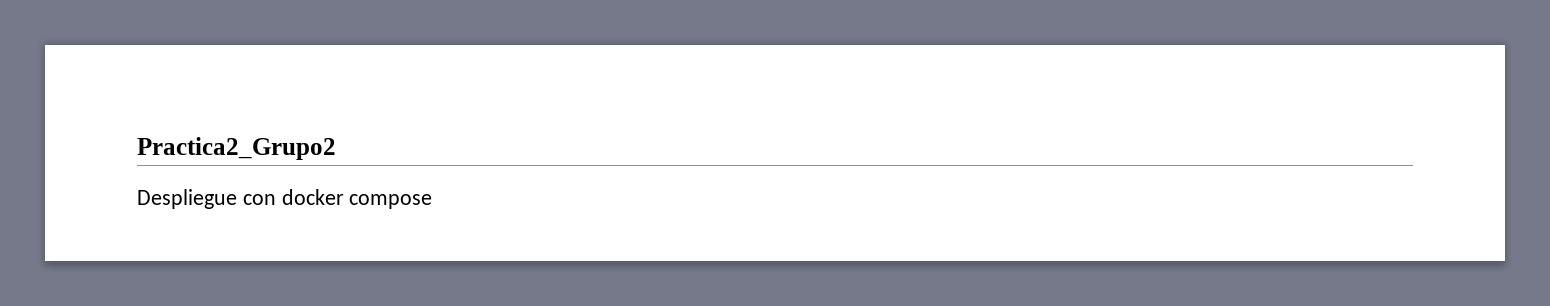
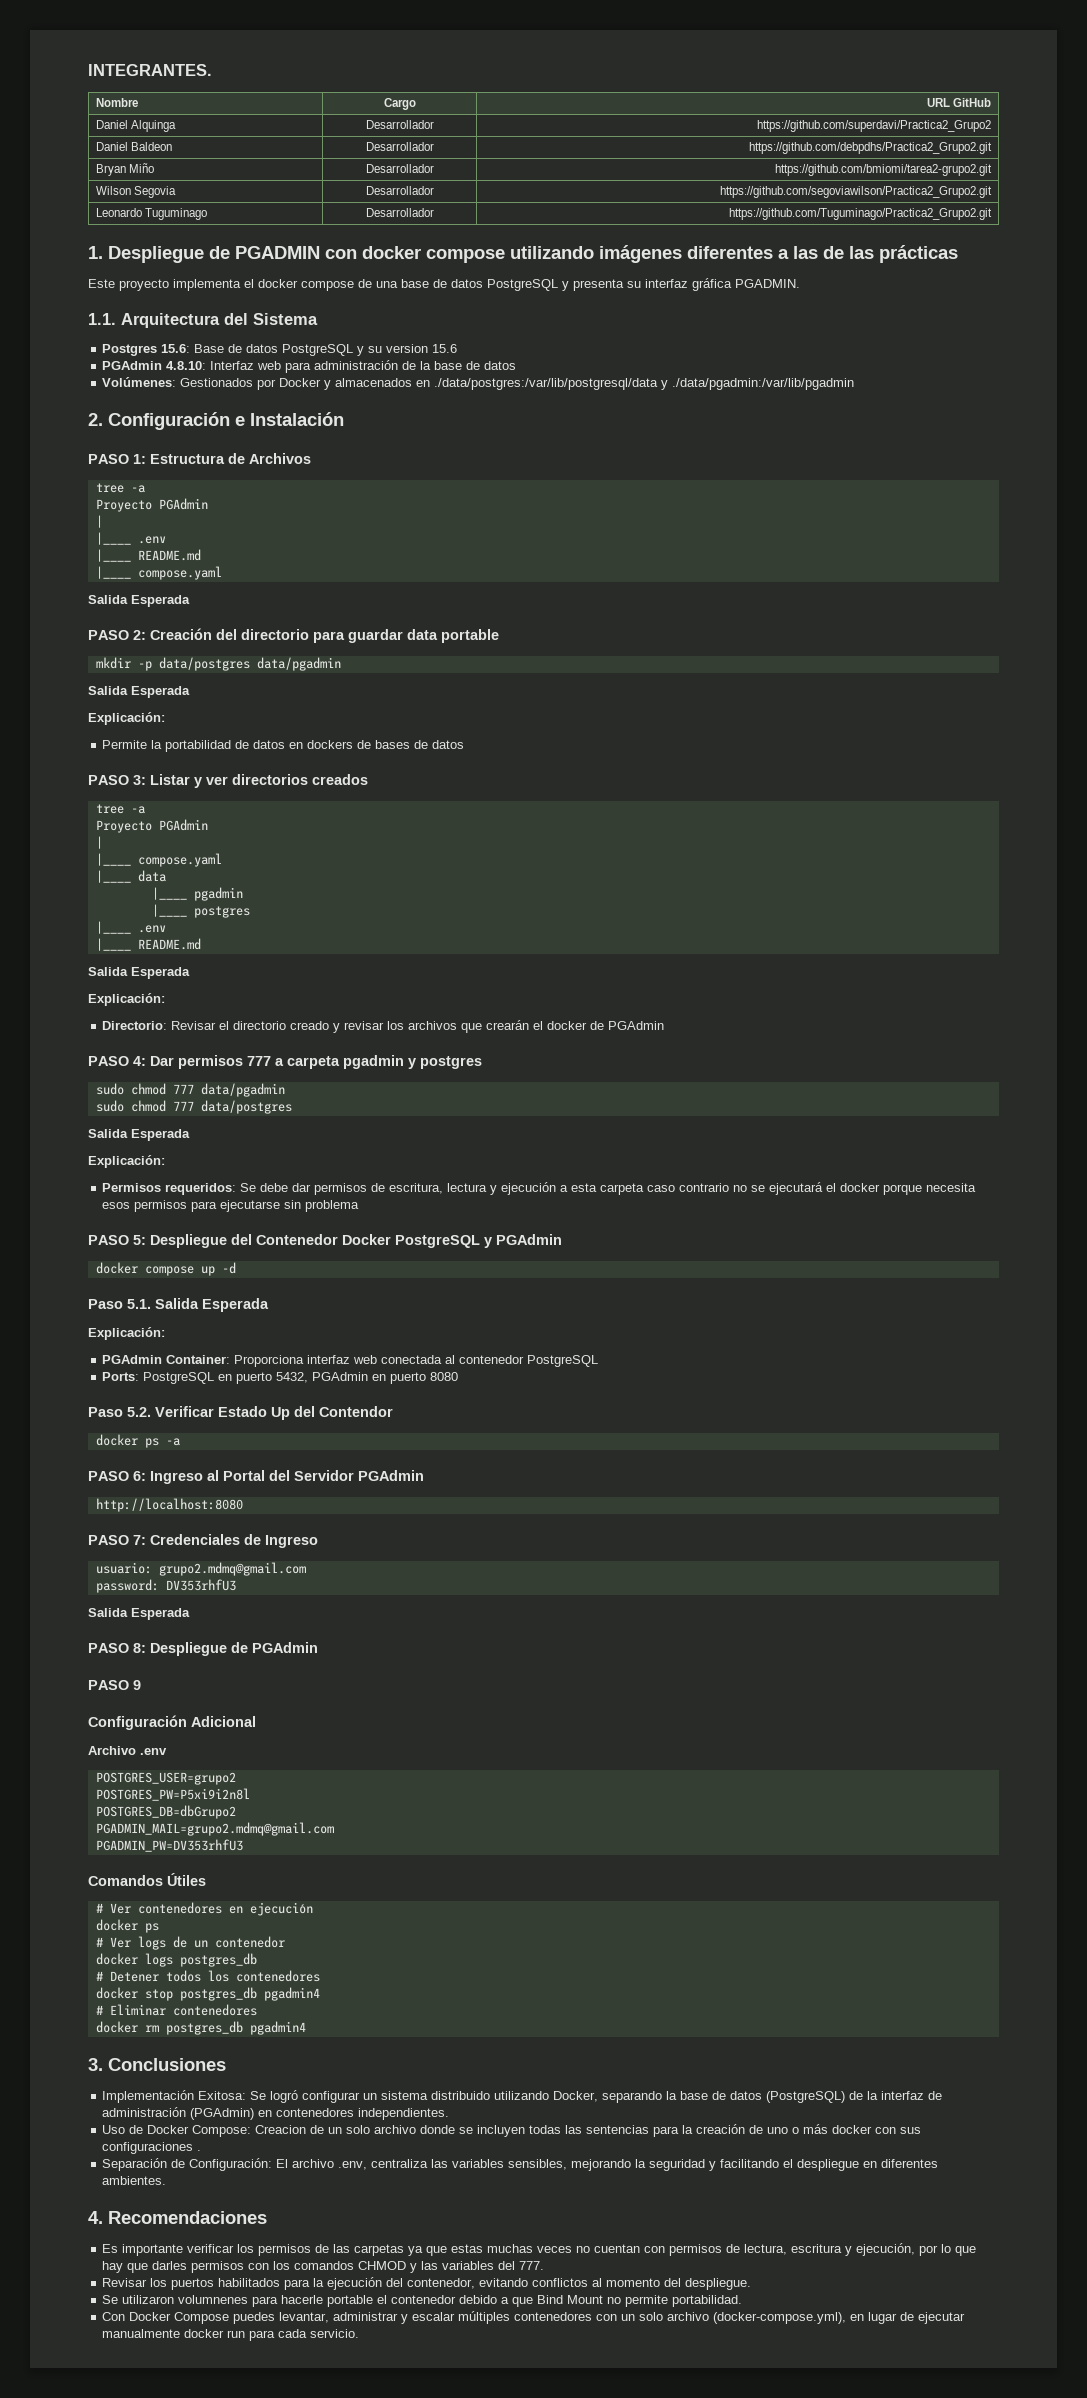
[137,137,336,160] [137,189,433,209] Practica2_Grupo2 // Despliegue con docker compose -> [88,64,212,76] [96,98,139,107] [383,98,416,110] [926,98,991,107] [96,120,177,132] [365,120,434,129] [756,120,991,132] [96,142,173,151] [365,142,434,151] [748,142,992,154] [96,163,155,176] [365,164,434,173] [774,164,992,176] [96,186,177,198] [365,186,434,195] [719,186,992,198] [96,208,208,220] [365,208,434,217] [728,208,992,220] [88,245,958,263] [88,278,800,291] [88,313,318,328] [102,344,458,356] [102,360,517,373] [102,377,855,390] [88,412,344,430] [88,453,311,464] [95,483,145,493] [95,498,208,512] [95,515,103,528] [95,532,166,545] [95,549,201,562] [95,566,222,580] [88,595,190,607] [88,628,499,643] [95,657,341,671] [88,686,190,698] [88,712,165,725] [102,740,465,752] [88,774,368,788] [95,804,145,814] [95,819,208,833] [95,836,103,849] [95,853,222,867] [95,870,166,883] [151,887,243,901] [151,904,250,918] [95,921,166,934] [95,938,201,951] [88,967,190,979] [88,993,165,1006] [102,1020,665,1033] [88,1055,482,1069] [95,1083,285,1097] [95,1100,292,1114] [88,1129,190,1141] [88,1155,165,1168] [102,1182,977,1195] [102,1200,360,1212] [88,1234,562,1248] [95,1262,236,1276] [88,1298,269,1312] [88,1327,165,1340] [102,1355,599,1367] [102,1372,459,1384] [88,1406,393,1420] [95,1434,180,1448] [88,1470,424,1484] [95,1498,243,1512] [88,1534,318,1548] [95,1562,306,1576] [95,1579,236,1593] [88,1608,190,1620] [88,1642,318,1656] [88,1680,141,1690] [88,1715,256,1730] [88,1746,167,1755] [95,1772,236,1785] [95,1788,250,1801] [95,1805,236,1819] [95,1822,334,1836] [95,1839,243,1852] [88,1873,206,1886] [95,1902,313,1916] [95,1919,159,1933] [95,1936,285,1950] [95,1953,257,1967] [95,1970,320,1982] [95,1987,320,2001] [95,2004,257,2016] [95,2021,306,2035] [88,2058,226,2071] [102,2090,943,2103] [102,2107,450,2120] [102,2124,922,2137] [102,2142,202,2154] [102,2158,939,2171] [102,2176,167,2185] [88,2211,267,2224] [102,2243,977,2256] [102,2261,545,2273] [102,2277,752,2290] [102,2295,743,2307] [102,2311,966,2324] [102,2329,360,2341] INTEGRANTES. // Nombre | Cargo | URL GitHub // Daniel Alquinga | Desarrollador | https://github.com/superdavi/Practica2_Grupo2 // Daniel Baldeon | Desarrollador | https://github.com/debpdhs/Practica2_Grupo2.git // Bryan Miño | Desarrollador | https://github.com/bmiomi/tarea2-grupo2.git // Wilson Segovia | Desarrollador | https://github.com/segoviawilson/Practica2_Grupo2.git // Leonardo Tuguminago | Desarrollador | https://github.com/Tuguminago/Practica2_Grupo2.git // 1. Despliegue de PGADMIN con docker compose utilizando imágenes diferentes a las de las prácticas // Este proyecto implementa el docker compose de una base de datos PostgreSQL y presenta su interfaz gráfica PGADMIN. // 1.1. Arquitectura del Sistema // Postgres 15.6: Base de datos PostgreSQL y su version 15.6 // PGAdmin 4.8.10: Interfaz web para administración de la base de datos // Volúmenes: Gestionados por Docker y almacenados en ./data/postgres:/var/lib/postgresql/data y ./data/pgadmin:/var/lib/pgadmin // 2. Configuración e Instalación // PASO 1: Estructura de Archivos // tree -a // Proyecto PGAdmin // | // |____ .env // |____ README.md // |____ compose.yaml // Salida Esperada // PASO 2: Creación del directorio para guardar data portable // mkdir -p data/postgres data/pgadmin // Salida Esperada // Explicación: // Permite la portabilidad de datos en dockers de bases de datos // PASO 3: Listar y ver directorios creados // tree -a // Proyecto PGAdmin // | // |____ compose.yaml // |____ data // |____ pgadmin // |____ postgres // |____ .env // |____ README.md // Salida Esperada // Explicación: // Directorio: Revisar el directorio creado y revisar los archivos que crearán el docker de PGAdmin // PASO 4: Dar permisos 777 a carpeta pgadmin y postgres // sudo chmod 777 data/pgadmin // sudo chmod 777 data/postgres // Salida Esperada // Explicación: // Permisos requeridos: Se debe dar permisos de escritura, lectura y ejecución a esta carpeta caso contrario no se ejecutará el docker porque necesita esos permisos para ejecutarse sin problema // PASO 5: Despliegue del Contenedor Docker PostgreSQL y PGAdmin // docker compose up -d // Paso 5.1. Salida Esperada // Explicación: // PGAdmin Container: Proporciona interfaz web conectada al contenedor PostgreSQL // Ports: PostgreSQL en puerto 5432, PGAdmin en puerto 8080 // Paso 5.2. Verificar Estado Up del Contendor // docker ps -a // PASO 6: Ingreso al Portal del Servidor PGAdmin // http://localhost:8080 // PASO 7: Credenciales de Ingreso // usuario: grupo2.mdmq@gmail.com // password: DV353rhfU3 // Salida Esperada // PASO 8: Despliegue de PGAdmin // PASO 9 // Configuración Adicional // Archivo .env // POSTGRES_USER=grupo2 // POSTGRES_PW=P5xi9i2n8l // POSTGRES_DB=dbGrupo2 // PGADMIN_MAIL=grupo2.mdmq@gmail.com // PGADMIN_PW=DV353rhfU3 // Comandos Útiles // # Ver contenedores en ejecución // docker ps // # Ver logs de un contenedor // docker logs postgres_db // # Detener todos los contenedores // docker stop postgres_db pgadmin4 // # Eliminar contenedores // docker rm postgres_db pgadmin4 // 3. Conclusiones // Implementación Exitosa: Se logró configurar un sistema distribuido utilizando Docker, separando la base de datos (PostgreSQL) de la interfaz de administración (PGAdmin) en contenedores independientes. // Uso de Docker Compose: Creacion de un solo archivo donde se incluyen todas las sentencias para la creación de uno o más docker con sus configuraciones . // Separación de Configuración: El archivo .env, centraliza las variables sensibles, mejorando la seguridad y facilitando el despliegue en diferentes ambientes. // 4. Recomendaciones // Es importante verificar los permisos de las carpetas ya que estas muchas veces no cuentan con permisos de lectura, escritura y ejecución, por lo que hay que darles permisos con los comandos CHMOD y las variables del 777. // Revisar los puertos habilitados para la ejecución del contenedor, evitando conflictos al momento del despliegue. // Se utilizaron volumnenes para hacerle portable el contenedor debido a que Bind Mount no permite portabilidad. // Con Docker Compose puedes levantar, administrar y escalar múltiples contenedores con un solo archivo (docker-compose.yml), en lugar de ejecutar manualmente docker run para cada servicio.

